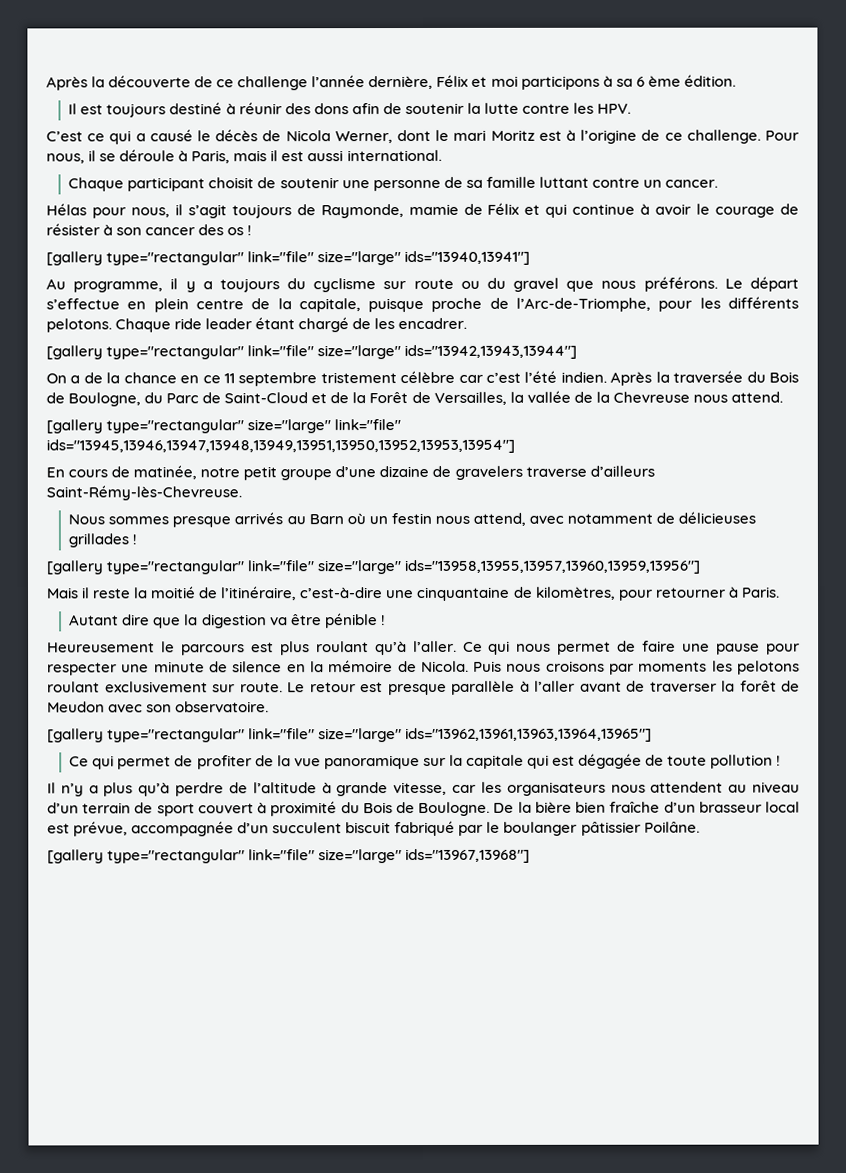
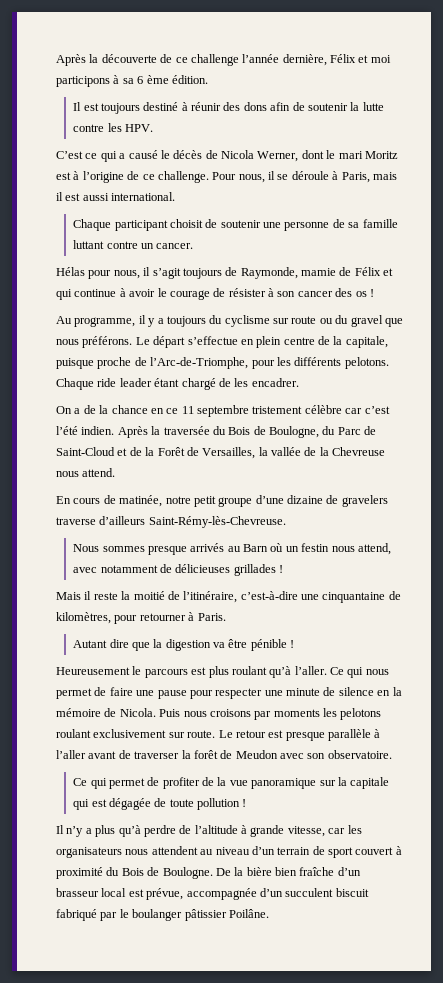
[46,250,531,266] // [gallery type="rectangular" link="file" size="large" ids="13940,13941"] -> (374, 293) none
[46,344,578,360] // [gallery type="rectangular" link="file" size="large" ids="13942,13943,13944"] -> (299, 382) none
[46,419,402,434] [46,438,515,454] // [gallery type="rectangular" size="large" link="file" ids="13945,13946,13947,13948,13949,13951,13950,13952,13953,13954"] -> (116, 472) none
[46,559,701,575] // [gallery type="rectangular" link="file" size="large" ids="13958,13955,13957,13960,13959,13956"] -> (284, 569) none
[47,727,653,743] // [gallery type="rectangular" link="file" size="large" ids="13962,13961,13963,13964,13965"] -> (392, 754) none
[47,848,531,864] // [gallery type="rectangular" link="file" size="large" ids="13967,13968"] -> (269, 913) none

